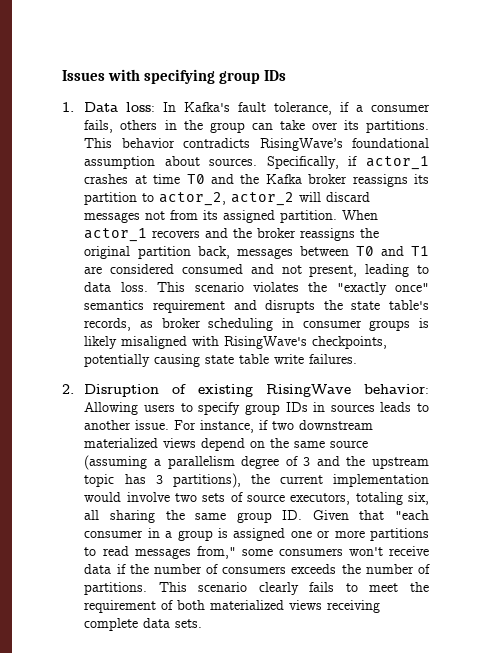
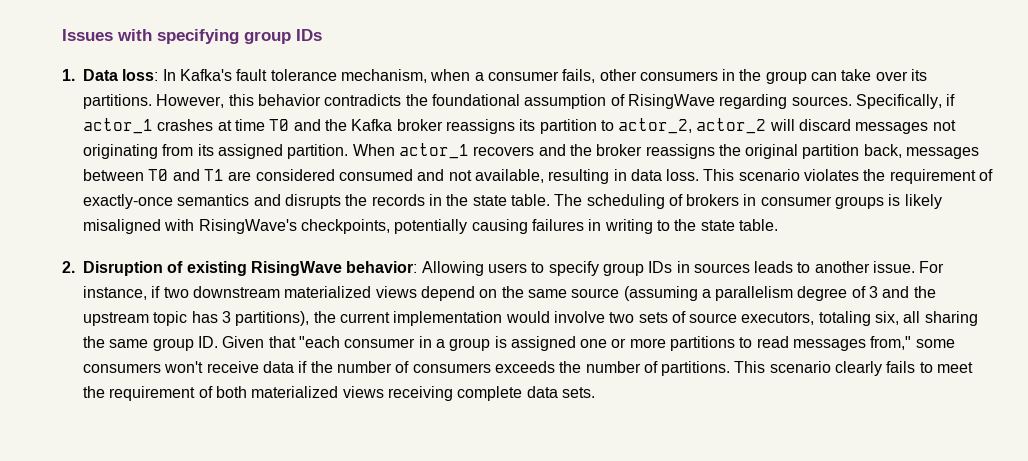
[274,102,350,115] tolerance, if -> [270,69,471,83] tolerance mechanism, when
[120,120,158,130] others -> [599,69,718,81] other consumers
[84,138,113,148] This -> [156,94,254,108] However, this
[259,138,343,151] RisingWave’s -> [405,94,428,106] the
[164,156,200,166] about -> [610,94,788,109] of RisingWave regarding
(166, 215) none -> [83,144,158,159] originating
[309,264,429,277] present, leading to -> [474,169,627,184] available, resulting in
[336,282,429,295] [84,300,429,313] [84,318,274,331] "exactly once" semantics requirement and disrupts the state table's records, as broker scheduling -> [889,169,994,184] [83,194,740,209] requirement of exactly-once semantics and disrupts the records in the state table. The scheduling of brokers
[205,354,358,364] state table write failures. -> [531,219,778,234] failures in writing to the state table.

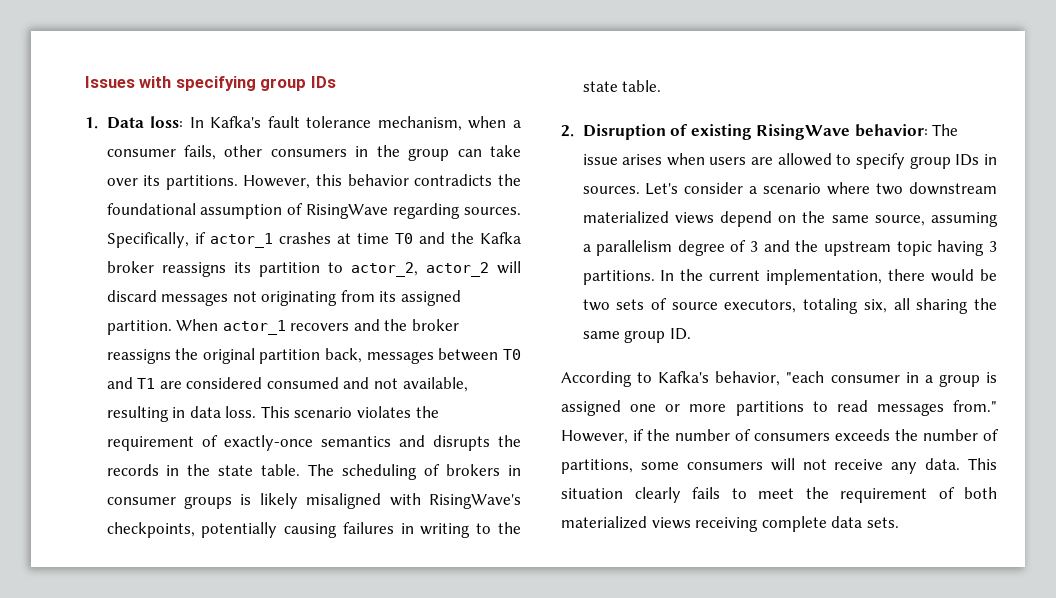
[421,261,527,276] Allowing users -> [932,124,959,136] [582,153,832,166] The issue arises when users are allowed
[693,261,945,273] [83,286,161,300] sources leads to another issue. For instance, if -> [582,182,871,195] sources. Let's consider a scenario where
[571,286,698,301] source (assuming -> [874,212,998,227] source, assuming
[191,311,605,326] has 3 partitions), the current implementation would involve -> [937,240,997,256] [582,269,997,285] having 3 partitions. In the current implementation, there would be
[222,336,296,348] Given that -> [561,371,781,387] // According to Kafka's behavior,
[870,336,955,350] [83,361,294,373] from," some consumers won't receive data -> [953,400,997,412] [561,430,628,444] from." However,
[661,361,831,376] partitions. This scenario -> [561,458,997,474] [561,488,623,499] partitions, some consumers will not receive any data. This situation

